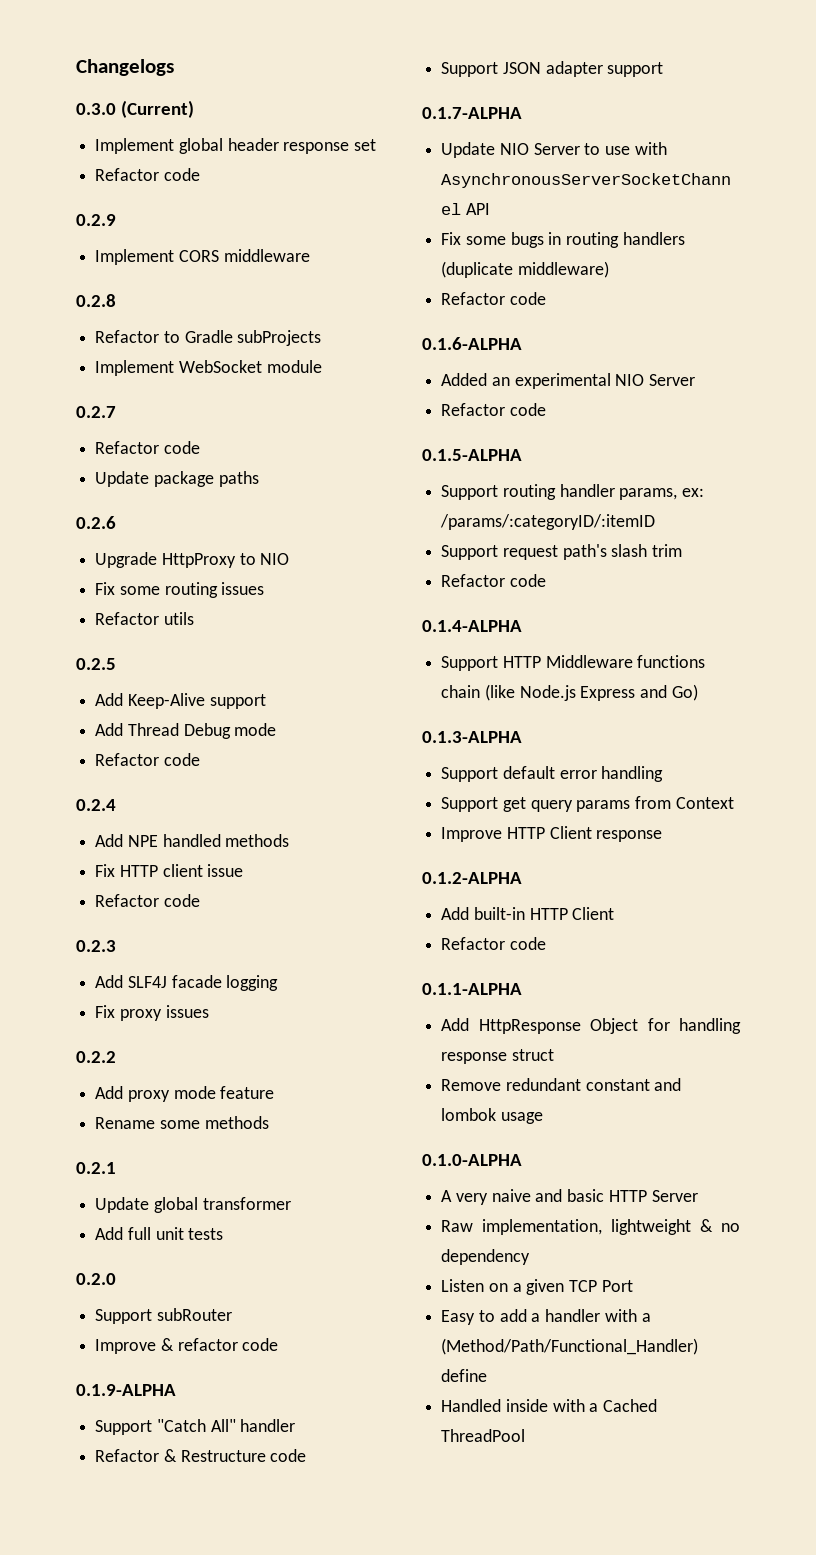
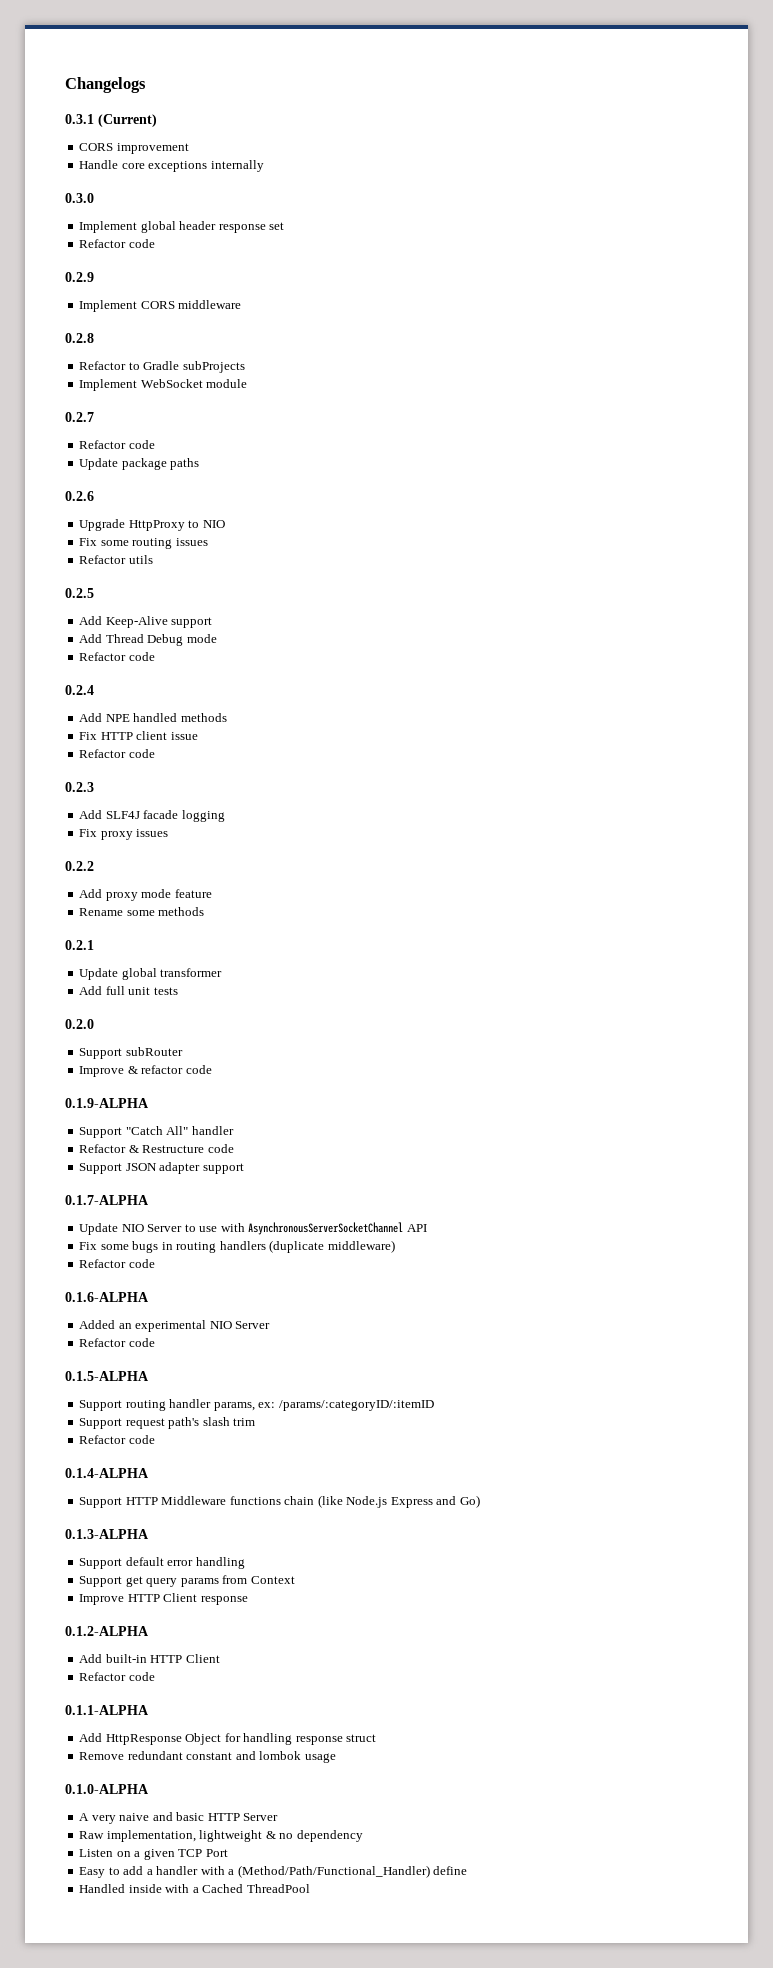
(174, 67) none -> [65,114,157,127] [79,143,189,154] [79,160,264,172] // 0.3.1 (Current) // CORS improvement // Handle core exceptions internally
[120,100,194,118] (Current) -> (94, 198) none

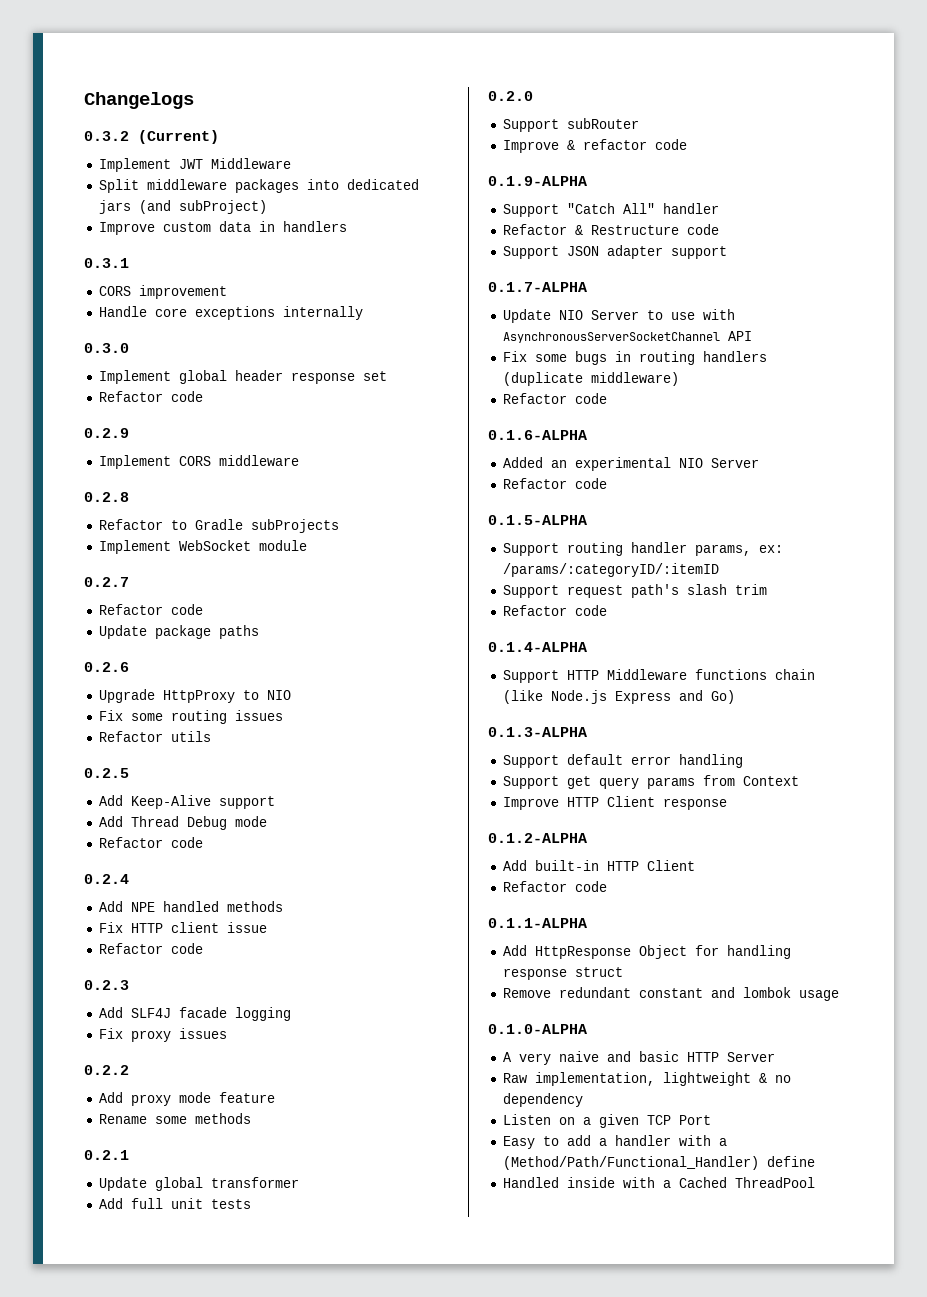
(146, 85) none -> [84,130,219,144] [98,158,291,172] [98,179,419,193] [98,200,267,214] [98,221,347,235] // 0.3.2 (Current) // Implement JWT Middleware // Split middleware packages into dedicated jars (and subProject) // Improve custom data in handlers
[98,114,157,127] (Current) -> (129, 263) none

